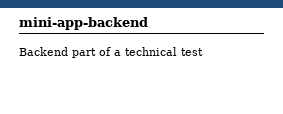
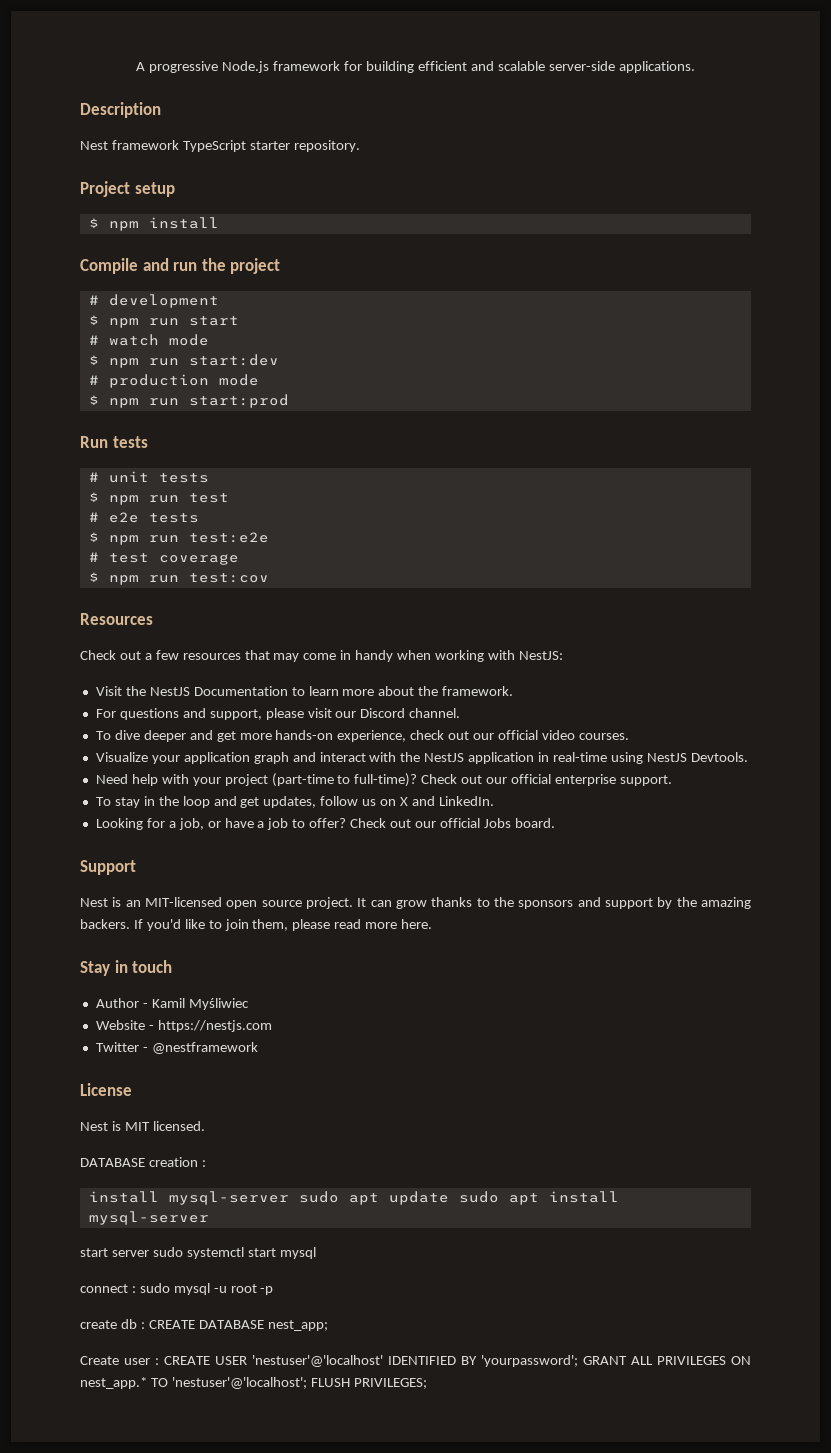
[19,17,148,30] [19,47,203,58] mini-app-backend // Backend part of a technical test -> [136,61,695,73] [80,102,161,118] [80,140,360,152] [80,181,175,197] [88,217,219,231] [80,258,281,274] [88,294,219,308] [88,315,239,328] [88,334,209,346] [88,354,279,368] [88,374,259,388] [88,394,289,408] [80,436,148,448] [88,471,209,483] [88,492,229,505] [88,512,199,523] [88,532,269,545] [88,552,239,565] [88,572,269,585] [80,613,153,625] [80,650,563,662] [95,686,514,696] [95,708,461,720] [95,730,629,742] [95,752,748,764] [95,773,672,787] [95,796,494,808] [95,818,555,830] [80,860,136,875] [80,897,751,909] [80,919,433,931] [80,960,173,976] [95,998,249,1010] [95,1020,272,1032] [95,1042,258,1054] [80,1083,132,1096] [80,1121,205,1131] [80,1157,206,1167] [88,1191,619,1205] [88,1211,209,1225] [80,1247,316,1259] [80,1283,274,1295] [80,1319,328,1331] [80,1355,751,1367] [80,1377,427,1389] A progressive Node.js framework for building efficient and scalable server-side applications. // Description // Nest framework TypeScript starter repository. // Project setup // $ npm install // Compile and run the project // # development // $ npm run start // # watch mode // $ npm run start:dev // # production mode // $ npm run start:prod // Run tests // # unit tests // $ npm run test // # e2e tests // $ npm run test:e2e // # test coverage // $ npm run test:cov // Resources // Check out a few resources that may come in handy when working with NestJS: // Visit the NestJS Documentation to learn more about the framework. // For questions and support, please visit our Discord channel. // To dive deeper and get more hands-on experience, check out our official video courses. // Visualize your application graph and interact with the NestJS application in real-time using NestJS Devtools. // Need help with your project (part-time to full-time)? Check out our official enterprise support. // To stay in the loop and get updates, follow us on X and LinkedIn. // Looking for a job, or have a job to offer? Check out our official Jobs board. // Support // Nest is an MIT-licensed open source project. It can grow thanks to the sponsors and support by the amazing backers. If you'd like to join them, please read more here. // Stay in touch // Author - Kamil Myśliwiec // Website - https://nestjs.com // Twitter - @nestframework // License // Nest is MIT licensed. // DATABASE creation : // install mysql-server sudo apt update sudo apt install mysql-server // start server sudo systemctl start mysql // connect : sudo mysql -u root -p // create db : CREATE DATABASE nest_app; // Create user : CREATE USER 'nestuser'@'localhost' IDENTIFIED BY 'yourpassword'; GRANT ALL PRIVILEGES ON nest_app.* TO 'nestuser'@'localhost'; FLUSH PRIVILEGES;

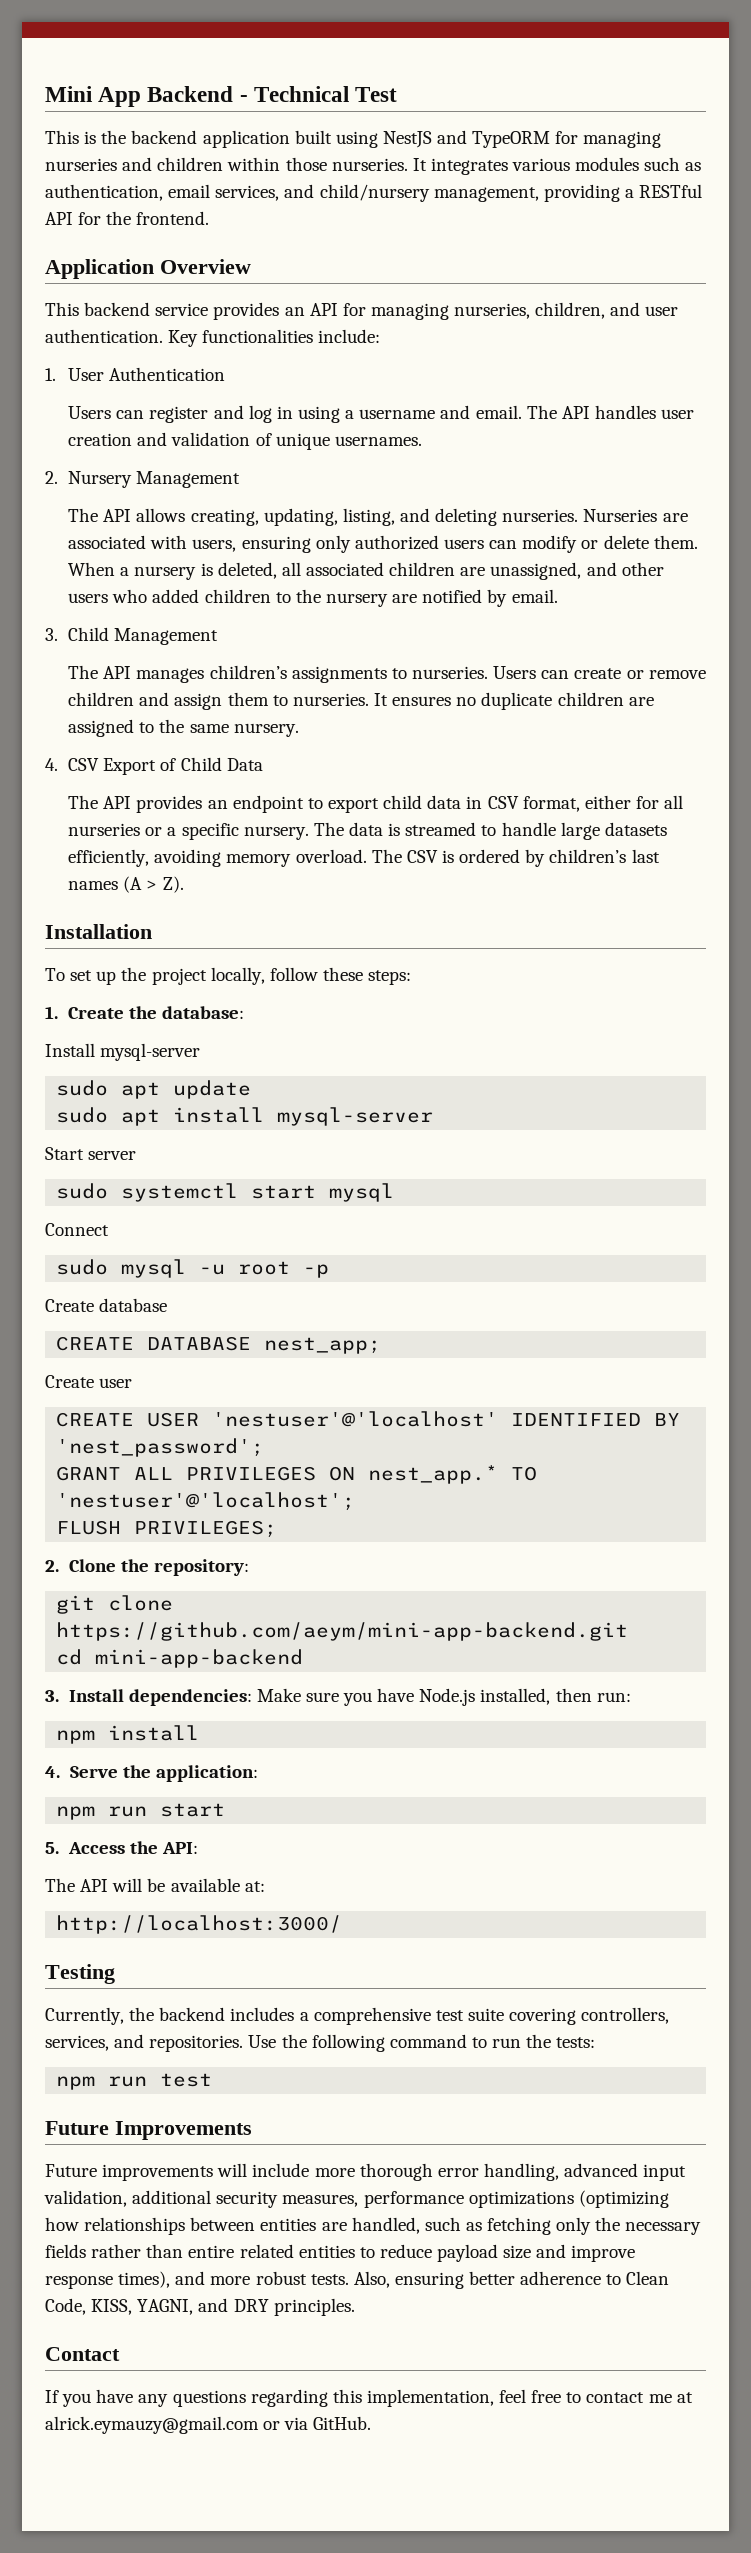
[136,61,695,73] [80,102,161,118] [80,140,360,152] [80,181,175,197] [88,217,219,231] [80,258,281,274] [88,294,219,308] [88,315,239,328] [88,334,209,346] [88,354,279,368] [88,374,259,388] [88,394,289,408] [80,436,148,448] [88,471,209,483] [88,492,229,505] [88,512,199,523] [88,532,269,545] [88,552,239,565] [88,572,269,585] [80,613,153,625] [80,650,563,662] [95,686,514,696] [95,708,461,720] [95,730,629,742] [95,752,748,764] [95,773,672,787] [95,796,494,808] [95,818,555,830] [80,860,136,875] [80,897,751,909] [80,919,433,931] [80,960,173,976] [95,998,249,1010] [95,1020,272,1032] [95,1042,258,1054] [80,1083,132,1096] [80,1121,205,1131] [80,1157,206,1167] [88,1191,289,1205] A progressive Node.js framework for building efficient and scalable server-side applications. // Description // Nest framework TypeScript starter repository. // Project setup // $ npm install // Compile and run the project // # development // $ npm run start // # watch mode // $ npm run start:dev // # production mode // $ npm run start:prod // Run tests // # unit tests // $ npm run test // # e2e tests // $ npm run test:e2e // # test coverage // $ npm run test:cov // Resources // Check out a few resources that may come in handy when working with NestJS: // Visit the NestJS Documentation to learn more about the framework. // For questions and support, please visit our Discord channel. // To dive deeper and get more hands-on experience, check out our official video courses. // Visualize your application graph and interact with the NestJS application in real-time using NestJS Devtools. // Need help with your project (part-time to full-time)? Check out our official enterprise support. // To stay in the loop and get updates, follow us on X and LinkedIn. // Looking for a job, or have a job to offer? Check out our official Jobs board. // Support // Nest is an MIT-licensed open source project. It can grow thanks to the sponsors and support by the amazing backers. If you'd like to join them, please read more here. // Stay in touch // Author - Kamil Myśliwiec // Website - https://nestjs.com // Twitter - @nestframework // License // Nest is MIT licensed. // DATABASE creation : // install mysql-server -> [45,86,398,107] [45,130,662,148] [45,157,702,175] [45,184,703,202] [45,211,210,225] [45,259,251,279] [45,302,679,320] [45,329,381,347] [45,367,226,381] [68,405,695,423] [68,432,422,450] [45,471,241,488] [68,508,688,526] [68,535,698,553] [68,562,664,580] [68,589,558,607] [45,627,219,645] [68,665,706,683] [68,692,654,710] [68,719,299,737] [45,757,263,775] [68,795,684,813] [68,822,667,840] [68,849,660,867] [68,876,184,893] [45,924,152,939] [45,967,412,985] [45,1006,245,1019] [45,1043,201,1061] Mini App Backend - Technical Test // This is the backend application built using NestJS and TypeORM for managing nurseries and children within those nurseries. It integrates various modules such as authentication, email services, and child/nursery management, providing a RESTful API for the frontend. // Application Overview // This backend service provides an API for managing nurseries, children, and user authentication. Key functionalities include: // 1. User Authentication // Users can register and log in using a username and email. The API handles user creation and validation of unique usernames. // 2. Nursery Management // The API allows creating, updating, listing, and deleting nurseries. Nurseries are associated with users, ensuring only authorized users can modify or delete them. When a nursery is deleted, all associated children are unassigned, and other users who added children to the nursery are notified by email. // 3. Child Management // The API manages children’s assignments to nurseries. Users can create or remove children and assign them to nurseries. It ensures no duplicate children are assigned to the same nursery. // 4. CSV Export of Child Data // The API provides an endpoint to export child data in CSV format, either for all nurseries or a specific nursery. The data is streamed to handle large datasets efficiently, avoiding memory overload. The CSV is ordered by children’s last names (A > Z). // Installation // To set up the project locally, follow these steps: // 1. Create the database: // Install mysql-server //
(449, 1198) none -> (252, 1089) //
[80,1248,108,1257] start -> [45,1147,84,1160] Start
(149, 1253) none -> (137, 1155) //
[80,1284,136,1293] connect : -> [45,1223,109,1236] Connect //
[80,1319,145,1329] create db : -> [45,1298,168,1312] Create database //
[155,1358,159,1365] : -> (133, 1383) //
[481,1355,578,1367] 'yourpassword'; -> [56,1438,265,1457] 'nest_password'; //
(307, 1383) none -> (356, 1501) //
(427, 1383) none -> [45,1559,249,1576] [56,1595,174,1614] [56,1622,629,1641] [56,1649,304,1668] [45,1688,631,1706] [56,1725,200,1744] [45,1765,258,1782] [56,1803,226,1820] [45,1841,198,1854] [45,1878,265,1892] [56,1915,343,1934] [45,1964,115,1984] [45,2007,670,2025] [45,2034,596,2052] [56,2073,213,2090] [45,2121,252,2140] [45,2163,687,2181] [44,2190,669,2208] [45,2217,702,2235] [45,2244,636,2262] [45,2271,670,2289] [45,2298,355,2316] [45,2347,120,2361] [45,2389,693,2407] [45,2416,372,2434] // 2. Clone the repository: // git clone https://github.com/aeym/mini-app-backend.git // cd mini-app-backend // 3. Install dependencies: Make sure you have Node.js installed, then run: // npm install // 4. Serve the application: // npm run start // 5. Access the API: // The API will be available at: // http://localhost:3000/ // Testing // Currently, the backend includes a comprehensive test suite covering controllers, services, and repositories. Use the following command to run the tests: // npm run test // Future Improvements // Future improvements will include more thorough error handling, advanced input validation, additional security measures, performance optimizations (optimizing how relationships between entities are handled, such as fetching only the necessary fields rather than entire related entities to reduce payload size and improve response times), and more robust tests. Also, ensuring better adherence to Clean Code, KISS, YAGNI, and DRY principles. // Contact // If you have any questions regarding this implementation, feel free to contact me at alrick.eymauzy@gmail.com or via GitHub.

